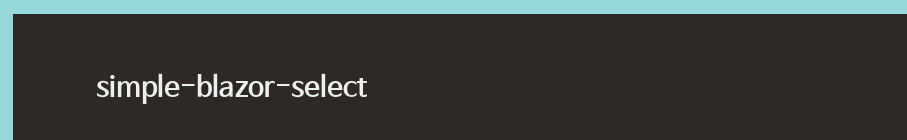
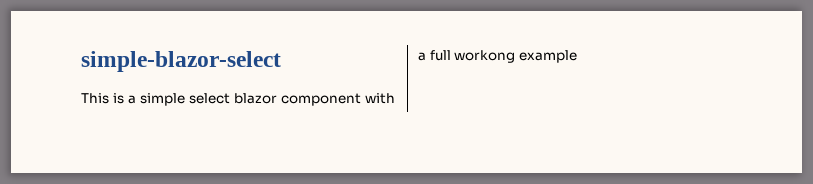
(367, 88) none -> [81,93,395,106] [418,50,577,63] // This is a simple select blazor component with a full workong example

